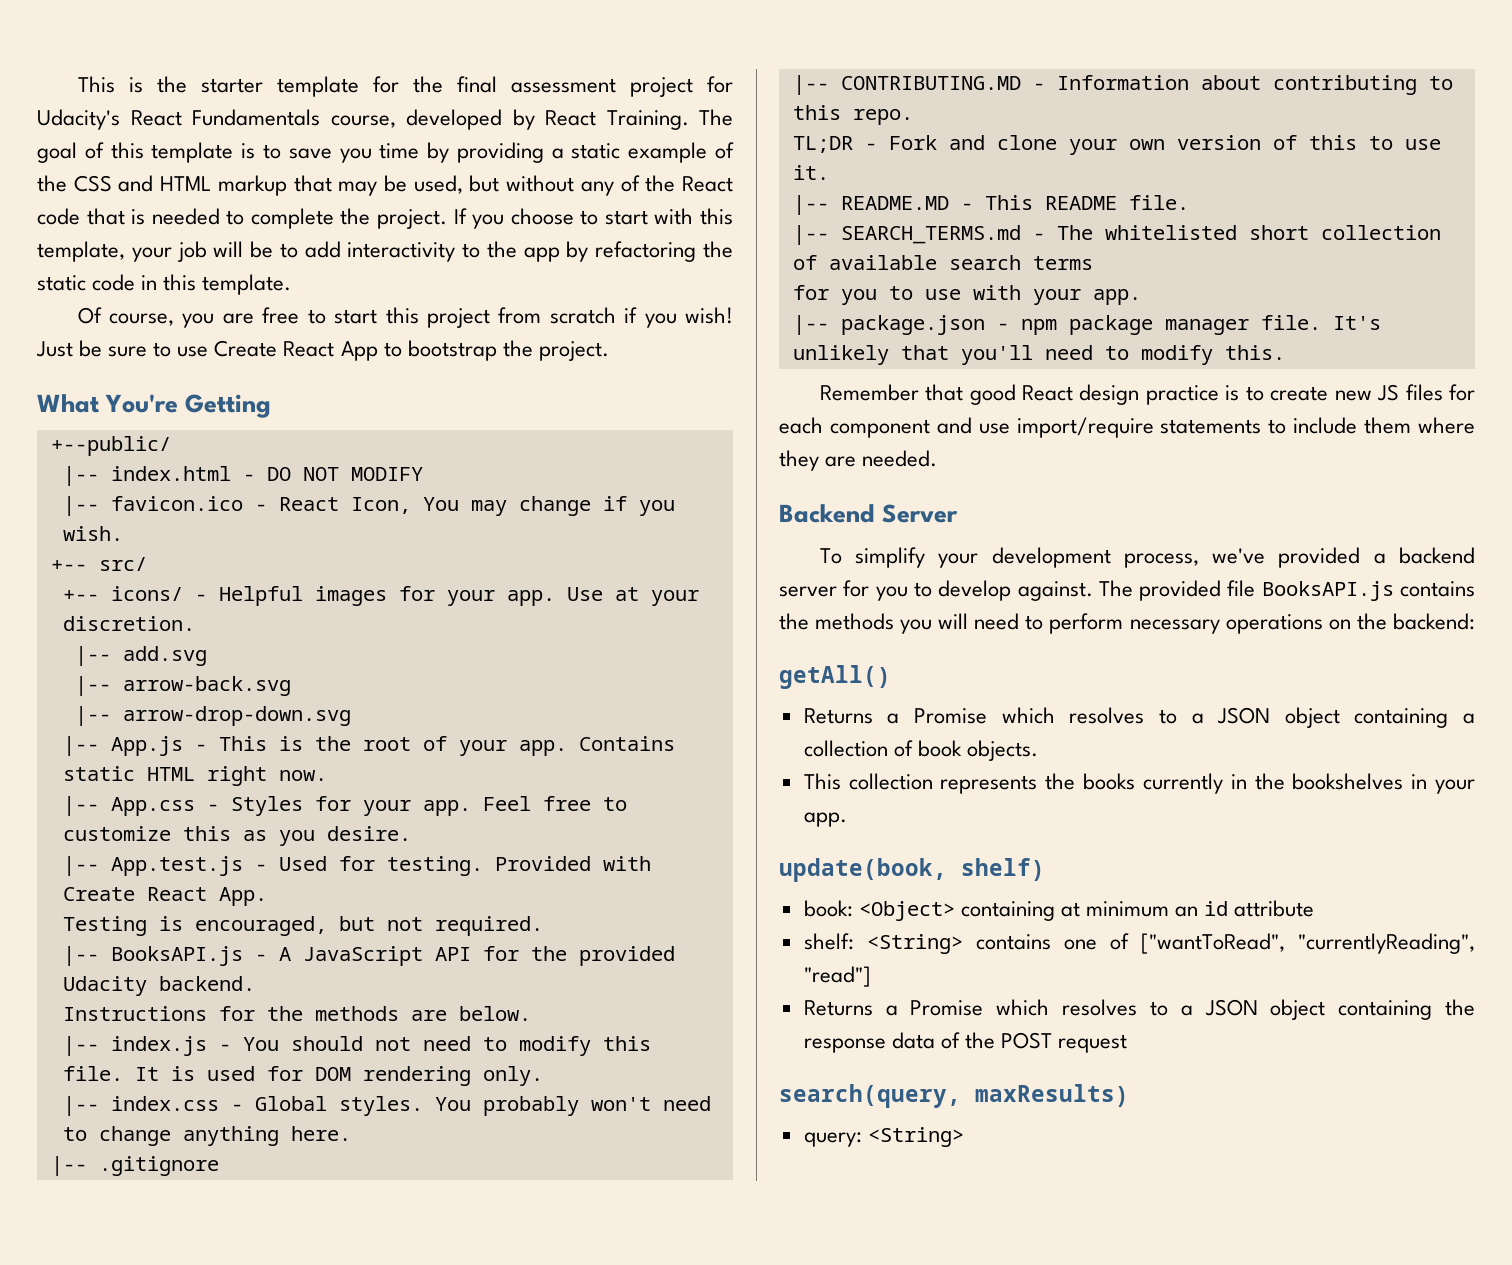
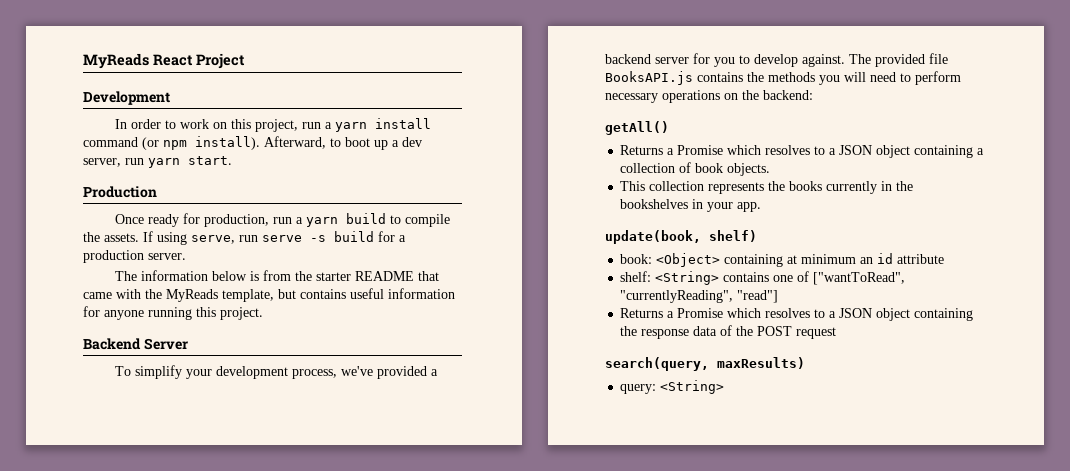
[77,76,733,97] [37,109,733,130] [37,142,735,163] [37,175,733,196] [37,208,733,229] [37,241,733,262] [37,274,292,295] [77,307,733,328] [36,340,609,361] [37,394,272,418] [50,436,171,456] [62,466,423,486] [62,496,675,516] [62,526,123,541] [50,557,147,571] [62,586,699,606] [62,616,195,631] [74,646,207,666] [74,676,291,696] [74,706,351,726] [62,736,675,756] [62,766,327,786] [62,796,627,816] [62,826,411,846] [62,856,651,876] [62,887,267,906] [62,916,543,936] [62,946,675,966] [62,976,255,996] [62,1006,531,1021] [62,1036,651,1056] [62,1066,543,1086] [62,1096,711,1116] [62,1126,351,1146] [50,1156,219,1176] [792,75,1453,95] [792,105,913,125] [792,135,1441,155] [792,165,829,180] [792,195,1189,215] [792,225,1441,245] [792,255,1093,270] [792,285,1141,305] [792,315,1381,335] [792,345,1285,365] [819,384,1475,405] [779,417,1475,438] [779,450,938,471] This is the starter template for the final assessment project for Udacity's React Fundamentals course, developed by React Training. The goal of this template is to save you time by providing a static example of the CSS and HTML markup that may be used, but without any of the React code that is needed to complete the project. If you choose to start with this template, your job will be to add interactivity to the app by refactoring the static code in this template. // Of course, you are free to start this project from scratch if you wish! Just be sure to use Create React App to bootstrap the project. // What You're Getting // +--public/ // |-- index.html - DO NOT MODIFY // |-- favicon.ico - React Icon, You may change if you wish. // +-- src/ // +-- icons/ - Helpful images for your app. Use at your discretion. // |-- add.svg // |-- arrow-back.svg // |-- arrow-drop-down.svg // |-- App.js - This is the root of your app. Contains static HTML right now. // |-- App.css - Styles for your app. Feel free to customize this as you desire. // |-- App.test.js - Used for testing. Provided with Create React App. // Testing is encouraged, but not required. // |-- BooksAPI.js - A JavaScript API for the provided Udacity backend. // Instructions for the methods are below. // |-- index.js - You should not need to modify this file. It is used for DOM rendering only. // |-- index.css - Global styles. You probably won't need to change anything here. // |-- .gitignore // |-- CONTRIBUTING.MD - Information about contributing to this repo. // TL;DR - Fork and clone your own version of this to use it. // |-- README.MD - This README file. // |-- SEARCH_TERMS.md - The whitelisted short collection of available search terms // for you to use with your app. // |-- package.json - npm package manager file. It's unlikely that you'll need to modify this. // Remember that good React design practice is to create new JS files for each component and use import/require statements to include them where they are needed. -> [83,53,245,69] [83,91,170,105] [114,118,431,132] [83,136,422,150] [83,156,232,168] [83,186,157,198] [114,213,450,227] [83,231,406,245] [83,250,186,263] [114,270,439,281] [83,288,455,302] [83,306,263,320] MyReads React Project // Development // In order to work on this project, run a yarn install command (or npm install). Afterward, to boot up a dev server, run yarn start. // Production // Once ready for production, run a yarn build to compile the assets. If using serve, run serve -s build for a production server. // The information below is from the starter README that came with the MyReads template, but contains useful information for anyone running this project.

